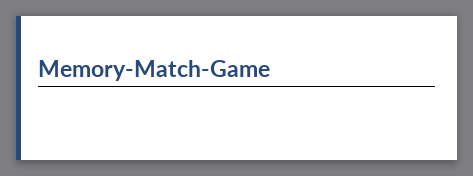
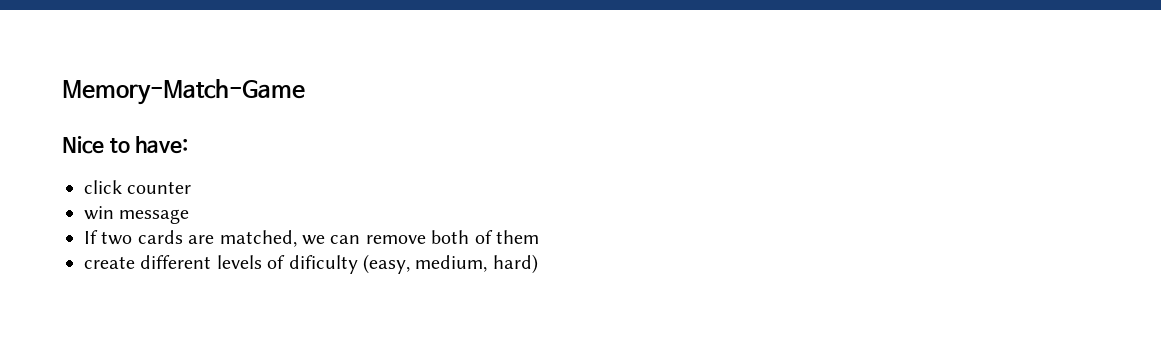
(270, 70) none -> [62,136,189,154] [84,180,192,194] [84,206,190,224] [84,230,539,247] [84,254,538,274] // Nice to have: // click counter // win message // If two cards are matched, we can remove both of them // create different levels of dificulty (easy, medium, hard)

